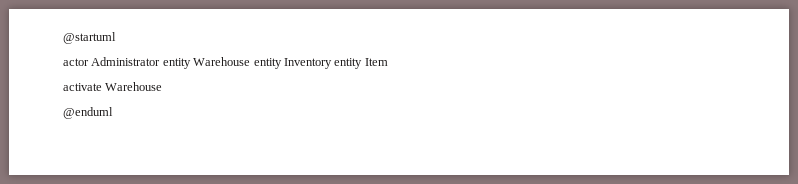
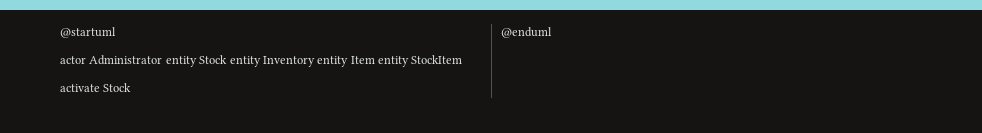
[193,57,251,66] Warehouse -> [199,55,228,64] Stock
(388, 62) none -> [378,55,463,67] entity StockItem
[105,82,163,91] Warehouse -> [103,83,132,92] Stock

